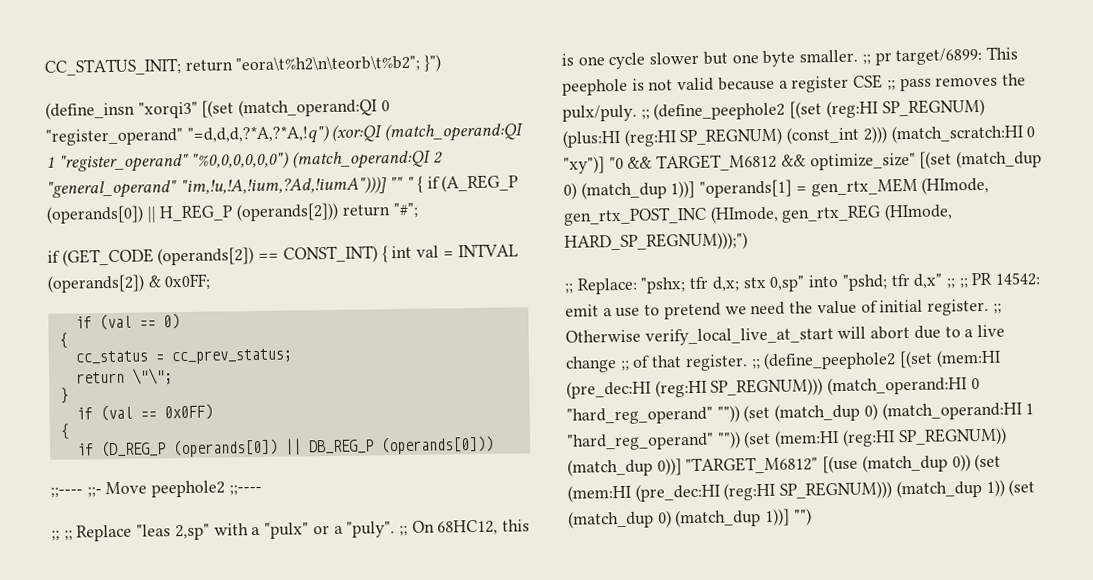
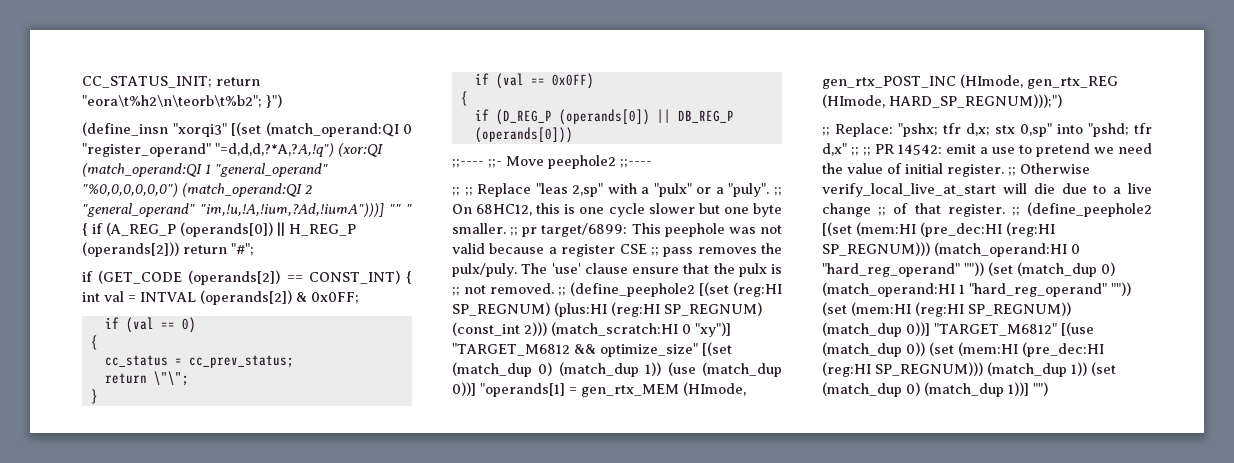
[186,124,329,145] "=d,d,d,?*A,?*A,!q") -> [215,143,334,157] "=d,d,d,?*A,?A,!q")
[58,153,189,173] "register_operand" -> [215,163,328,177] "general_operand"
[631,78,645,91] is -> [728,227,756,234] was
(637, 113) none -> [521,263,782,277] [452,283,554,296] The 'use' clause ensure that the pulx is ;; not removed.
[608,153,778,172] "0 && TARGET_M6812 -> [452,343,570,356] "TARGET_M6812
[670,180,696,199] 1))] -> [645,362,782,377] [452,382,476,396] 1)) (use (match_dup 0))]
[870,325,911,340] abort -> [1033,183,1055,194] die

